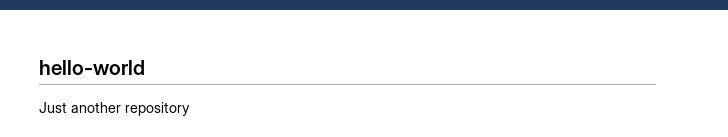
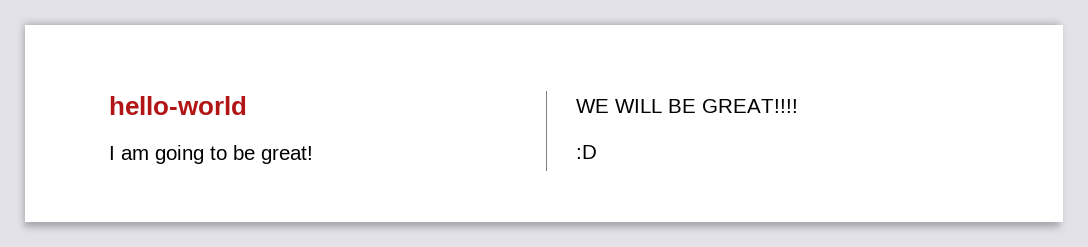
[39,102,190,116] Just another repository -> [109,145,313,164] [576,99,798,113] [576,145,597,159] I am going to be great! // WE WILL BE GREAT!!!! // :D

